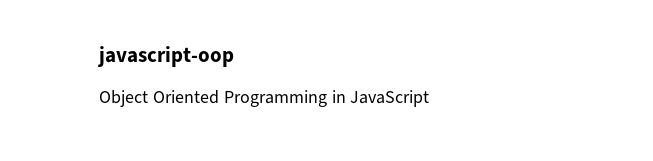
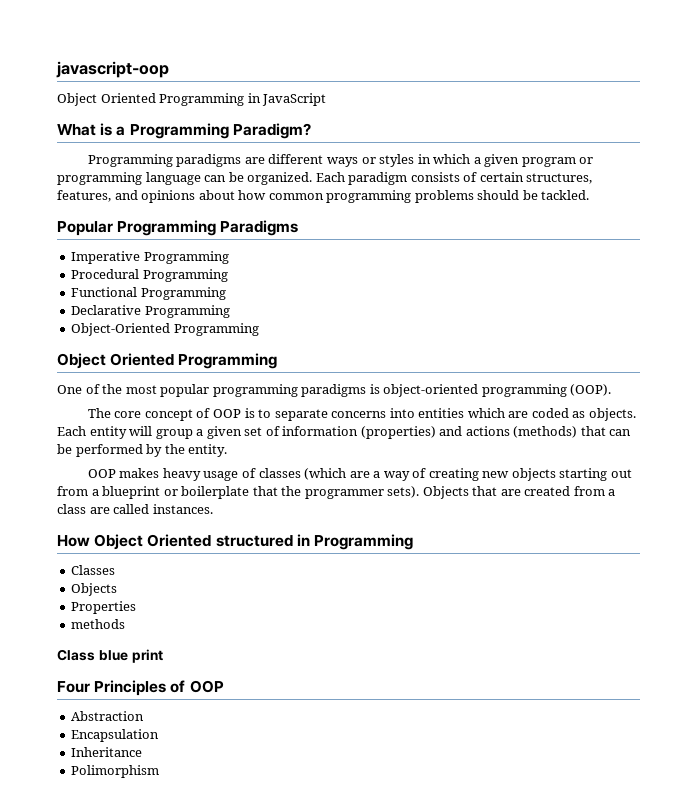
(430, 98) none -> [57,123,311,139] [87,154,594,167] [57,172,593,185] [57,190,590,203] [57,220,299,236] [71,251,229,264] [71,269,228,282] [71,287,226,300] [71,305,230,318] [71,323,259,336] [57,353,278,369] [57,384,612,397] [87,408,636,421] [57,426,632,439] [57,444,228,457] [87,468,632,481] [57,486,616,499] [57,504,213,514] [57,534,413,550] [71,565,116,575] [71,583,118,596] [71,601,137,614] [71,619,126,629] [57,649,163,663] [57,680,224,696] [71,711,145,721] [71,729,160,742] [71,747,143,757] [71,765,160,778] // What is a Programming Paradigm? // Programming paradigms are different ways or styles in which a given program or programming language can be organized. Each paradigm consists of certain structures, features, and opinions about how common programming problems should be tackled. // Popular Programming Paradigms // Imperative Programming // Procedural Programming // Functional Programming // Declarative Programming // Object-Oriented Programming // Object Oriented Programming // One of the most popular programming paradigms is object-oriented programming (OOP). // The core concept of OOP is to separate concerns into entities which are coded as objects. Each entity will group a given set of information (properties) and actions (methods) that can be performed by the entity. // OOP makes heavy usage of classes (which are a way of creating new objects starting out from a blueprint or boilerplate that the programmer sets). Objects that are created from a class are called instances. // How Object Oriented structured in Programming // Classes // Objects // Properties // methods // Class blue print // Four Principles of OOP // Abstraction // Encapsulation // Inheritance // Polimorphism

